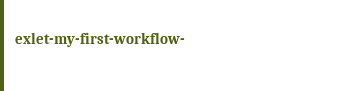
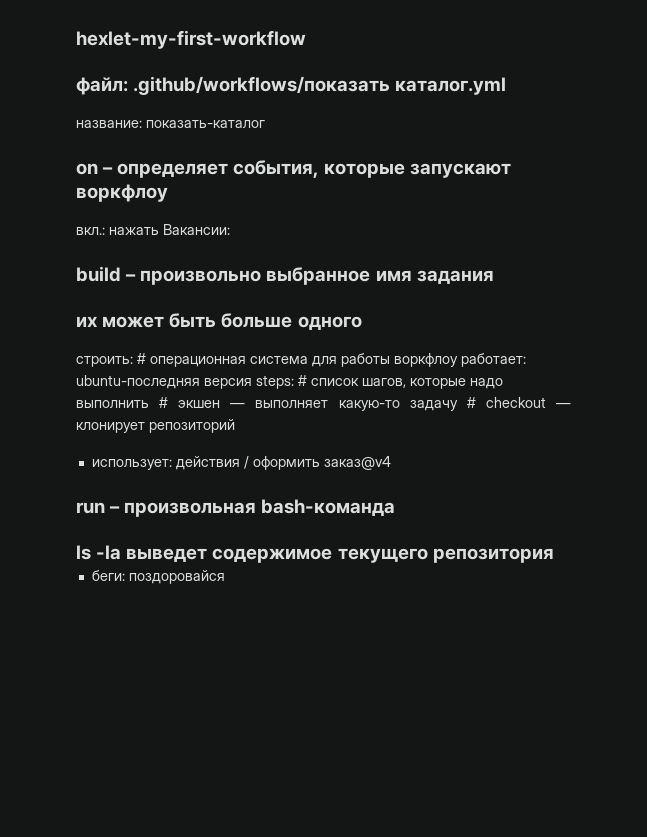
[15,32,185,47] exlet-my-first-workflow- -> [76,30,306,49] [76,76,507,95] [76,120,265,128] [76,160,511,178] [76,184,168,202] [76,224,230,235] [76,266,494,285] [76,313,362,330] [76,353,526,367] [76,375,503,389] [76,397,571,411] [76,419,235,433] [91,456,391,470] [76,499,396,517] [76,545,554,563] [91,570,225,584] hexlet-my-first-workflow // файл: .github/workflows/показать каталог.yml // название: показать-каталог // on – определяет события, которые запускают воркфлоу // вкл.: нажать Вакансии: // build – произвольно выбранное имя задания // их может быть больше одного // строить: # операционная система для работы воркфлоу работает: ubuntu-последняя версия steps: # список шагов, которые надо выполнить # экшен — выполняет какую-то задачу # checkout — клонирует репозиторий // использует: действия / оформить заказ@v4 // run – произвольная bash-команда // ls -la выведет содержимое текущего репозитория // беги: поздоровайся

